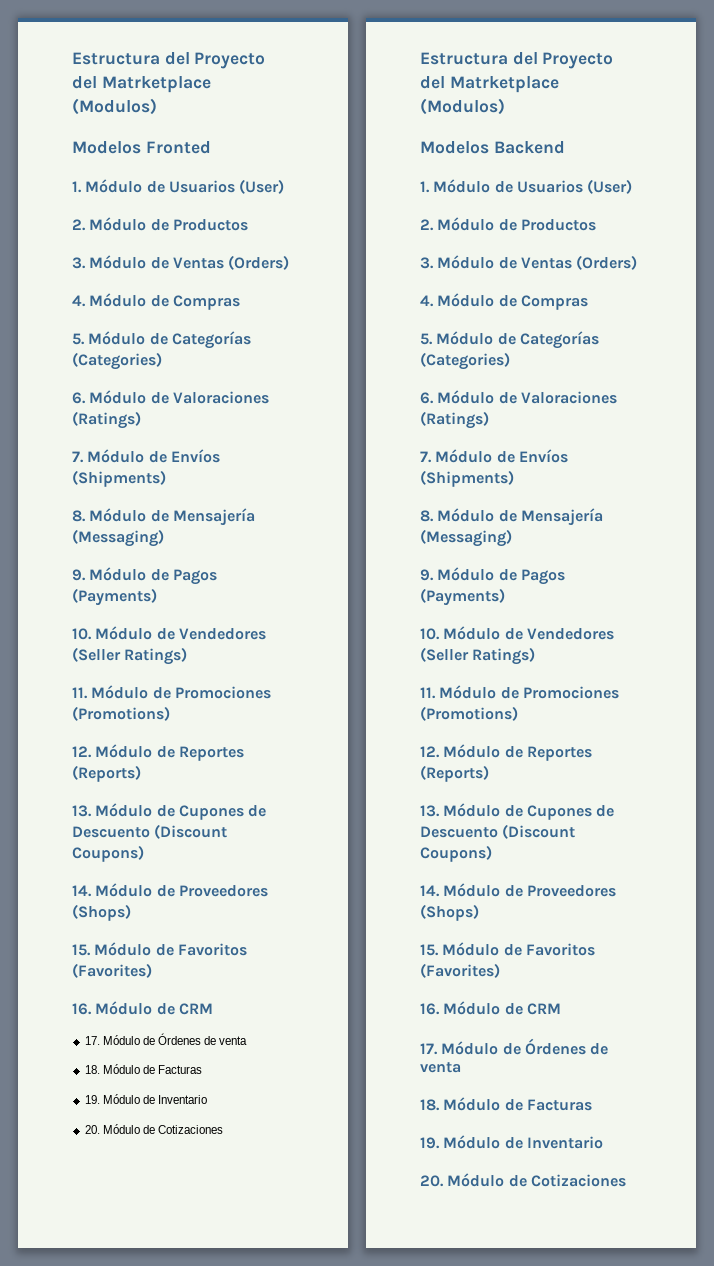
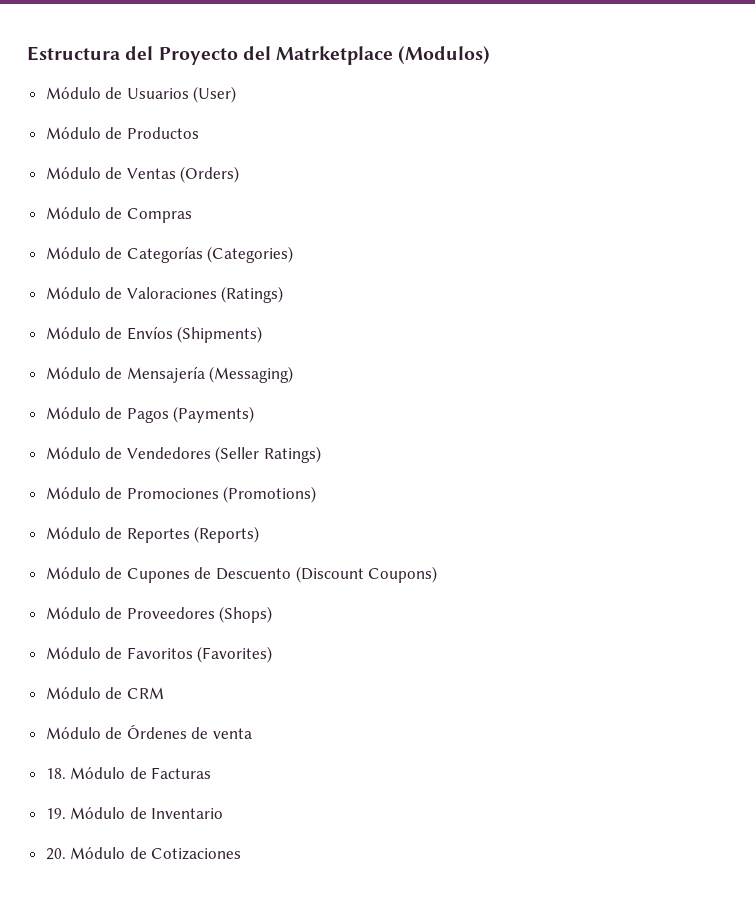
[72,52,266,69] [72,76,211,93] [72,98,157,115] [72,141,211,154] [72,179,285,194] [72,217,248,231] [72,255,290,270] [72,293,240,310] [72,331,251,349] [72,352,162,370] [72,390,269,404] [72,411,141,429] [72,449,220,463] [72,470,166,487] [72,508,255,526] [72,529,164,547] [72,567,217,585] [72,588,157,606] [72,626,266,640] [72,647,188,665] [72,685,271,699] [72,706,170,721] [72,744,244,761] [72,765,141,782] [72,803,267,820] [72,824,228,839] [72,845,144,862] [72,883,268,897] [72,904,131,921] [72,942,247,956] [72,963,152,978] [72,1001,213,1015] [84,1036,100,1045] Estructura del Proyecto del Matrketplace (Modulos) // Modelos Fronted // 1. Módulo de Usuarios (User) // 2. Módulo de Productos // 3. Módulo de Ventas (Orders) // 4. Módulo de Compras // 5. Módulo de Categorías (Categories) // 6. Módulo de Valoraciones (Ratings) // 7. Módulo de Envíos (Shipments) // 8. Módulo de Mensajería (Messaging) // 9. Módulo de Pagos (Payments) // 10. Módulo de Vendedores (Seller Ratings) // 11. Módulo de Promociones (Promotions) // 12. Módulo de Reportes (Reports) // 13. Módulo de Cupones de Descuento (Discount Coupons) // 14. Módulo de Proveedores (Shops) // 15. Módulo de Favoritos (Favorites) // 16. Módulo de CRM // 17. -> [27,46,491,65] [45,86,237,103] [45,127,199,139] [45,166,240,183] [45,207,192,223] [45,246,294,263] [45,286,284,303] [45,326,263,343] [45,366,294,383] [45,406,255,423] [45,446,322,463] [45,486,317,503] [45,526,260,543] [45,566,438,583] [45,606,273,623] [45,646,273,663] [45,687,164,699] Estructura del Proyecto del Matrketplace (Modulos) // Módulo de Usuarios (User) // Módulo de Productos // Módulo de Ventas (Orders) // Módulo de Compras // Módulo de Categorías (Categories) // Módulo de Valoraciones (Ratings) // Módulo de Envíos (Shipments) // Módulo de Mensajería (Messaging) // Módulo de Pagos (Payments) // Módulo de Vendedores (Seller Ratings) // Módulo de Promociones (Promotions) // Módulo de Reportes (Reports) // Módulo de Cupones de Descuento (Discount Coupons) // Módulo de Proveedores (Shops) // Módulo de Favoritos (Favorites) // Módulo de CRM //
[420,52,614,69] [420,76,559,93] [420,98,505,115] [420,141,565,154] [420,179,633,194] [420,217,596,231] [420,255,638,270] [420,293,588,310] [420,331,599,349] [420,352,510,370] [420,390,617,404] [420,411,489,429] [420,449,568,463] [420,470,514,487] [420,508,603,526] [420,529,512,547] [420,567,565,585] [420,588,505,606] [420,626,614,640] [420,647,536,665] [420,685,619,699] [420,706,518,721] [420,744,592,761] [420,765,489,782] [420,803,615,820] [420,824,576,839] [420,845,492,862] [420,883,616,897] [420,904,479,921] [420,942,595,956] [420,963,500,978] [420,1001,561,1015] [420,1038,609,1055] [420,1062,461,1073] [420,1097,592,1111] [420,1135,603,1149] [420,1173,626,1187] // Estructura del Proyecto del Matrketplace (Modulos) // Modelos Backend // 1. Módulo de Usuarios (User) // 2. Módulo de Productos // 3. Módulo de Ventas (Orders) // 4. Módulo de Compras // 5. Módulo de Categorías (Categories) // 6. Módulo de Valoraciones (Ratings) // 7. Módulo de Envíos (Shipments) // 8. Módulo de Mensajería (Messaging) // 9. Módulo de Pagos (Payments) // 10. Módulo de Vendedores (Seller Ratings) // 11. Módulo de Promociones (Promotions) // 12. Módulo de Reportes (Reports) // 13. Módulo de Cupones de Descuento (Discount Coupons) // 14. Módulo de Proveedores (Shops) // 15. Módulo de Favoritos (Favorites) // 16. Módulo de CRM // 17. Módulo de Órdenes de venta // 18. Módulo de Facturas // 19. Módulo de Inventario // 20. Módulo de Cotizaciones -> (242, 854) none

